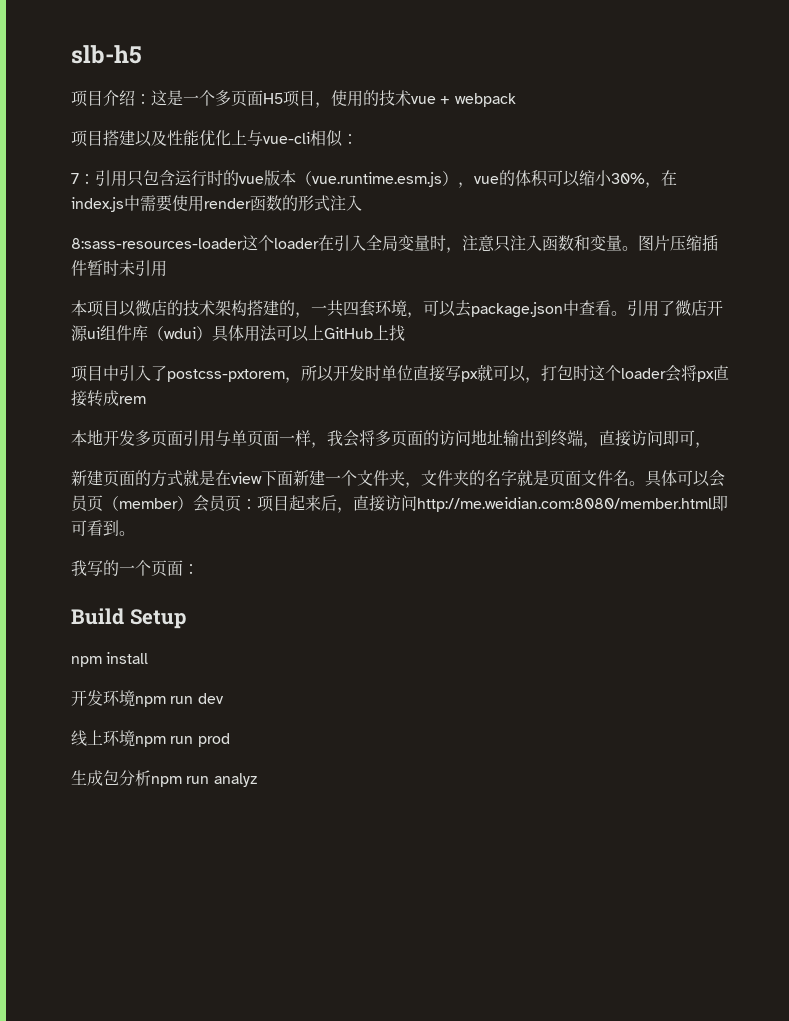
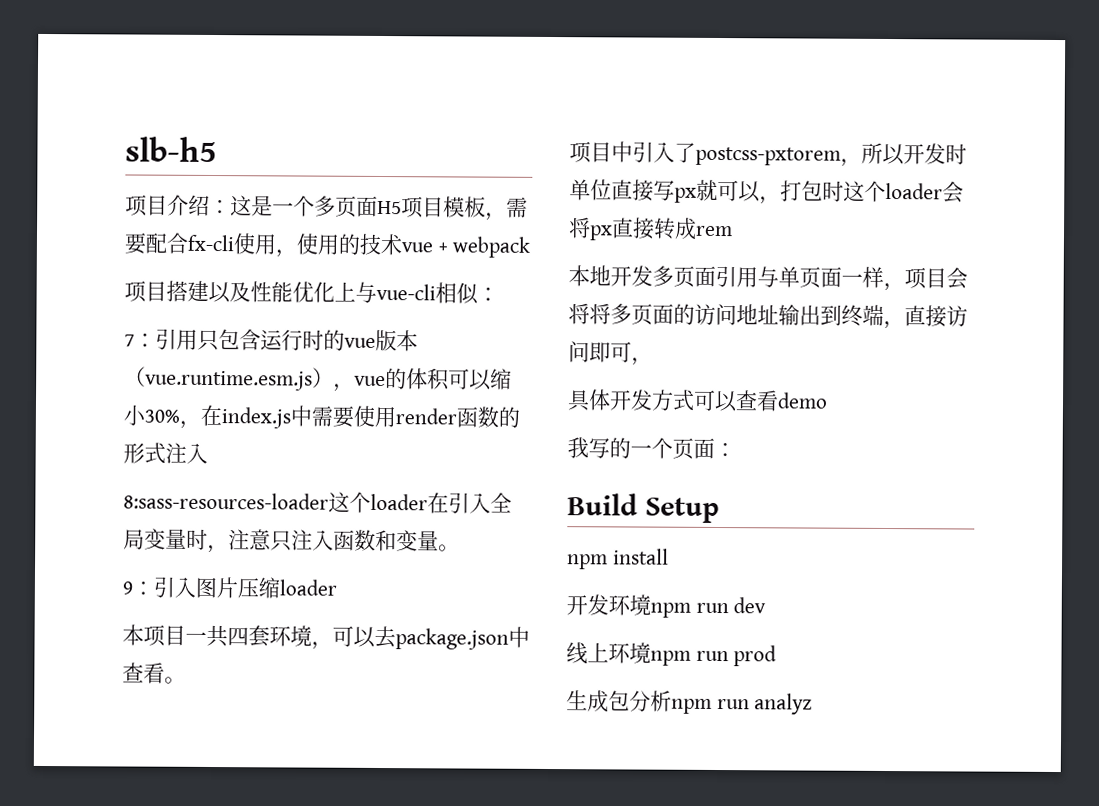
(315, 98) none -> [443,196,528,221] [124,232,276,255] 模板，需要配合fx-cli使用
[638,234,718,251] [71,260,167,277] [71,300,311,318] 图片压缩插件暂时未引用 // 本项目以微店的技术架构搭建的， -> [122,576,337,599] [122,624,186,647] // 9：引入图片压缩loader // 本项目
[627,300,723,317] [71,325,405,342] 引用了微店开源ui组件库（wdui）具体用法可以上GitHub上找 -> (186, 680) none
[327,430,359,447] 我会 -> [904,267,968,290] [568,303,590,325] 项目会将
[71,470,725,488] [71,495,728,513] [71,520,135,536] 新建页面的方式就是在view下面新建一个文件夹，文件夹的名字就是页面文件名。具体可以会员页（member）会员页：项目起来后，直接访问http://me.weidian.com:8080/member.html即可看到。 -> [567,389,828,413] 具体开发方式可以查看demo

